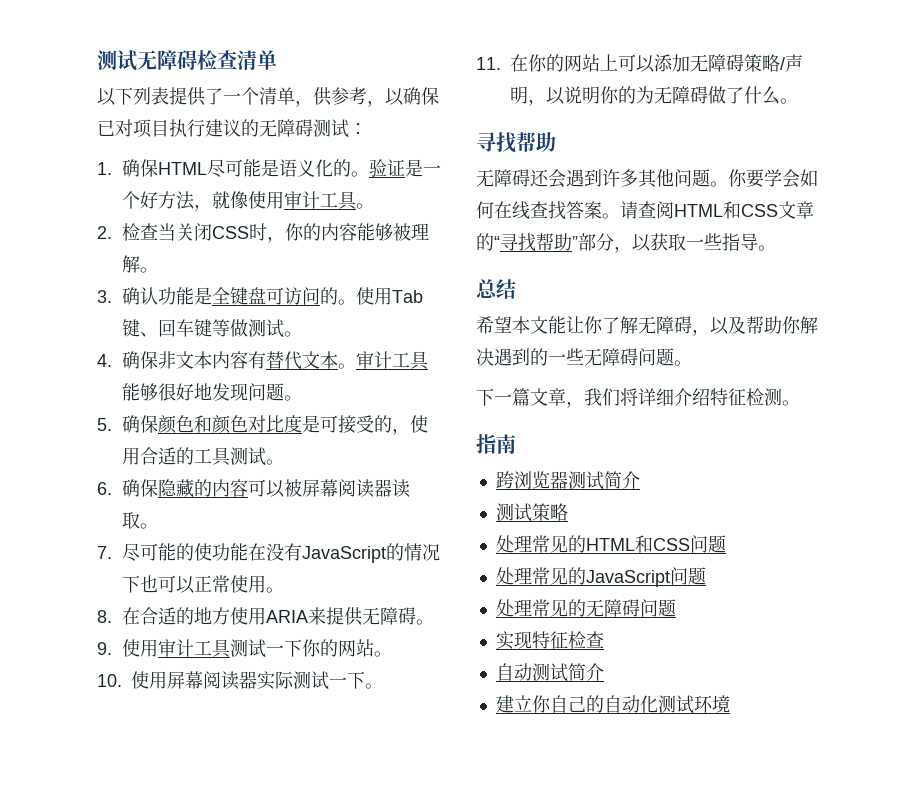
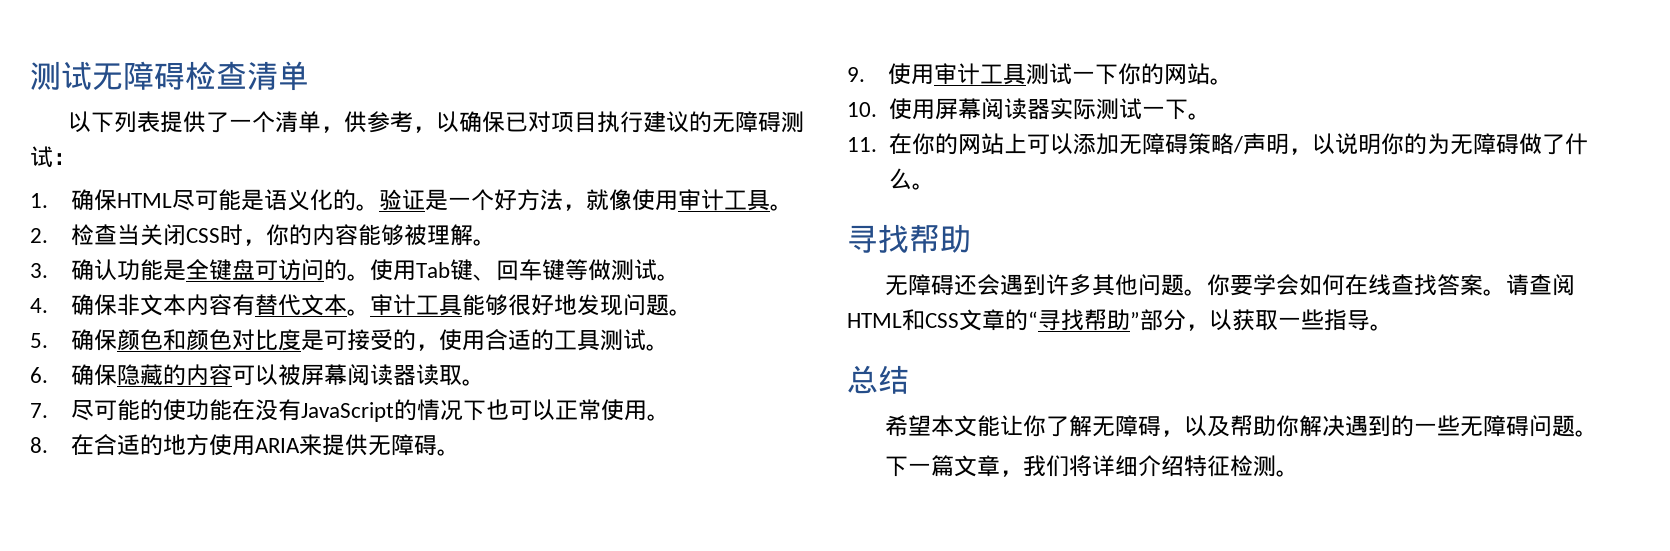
[476,434,516,454] [495,471,640,490] [495,503,568,522] [495,535,726,553] [495,567,706,587] [495,599,676,617] [495,631,604,650] [495,663,604,682] [495,695,730,714] // 指南 // 跨浏览器测试简介 // 测试策略 // 处理常见的HTML和CSS问题 // 处理常见的JavaScript问题 // 处理常见的无障碍问题 // 实现特征检查 // 自动测试简介 // 建立你自己的自动化测试环境 -> (1300, 473) none

